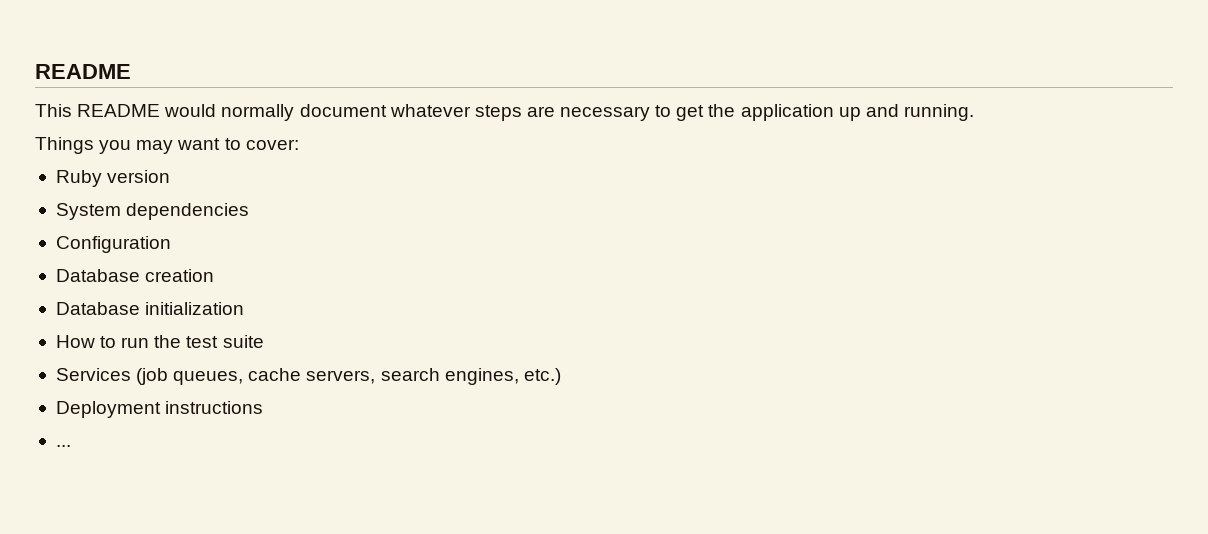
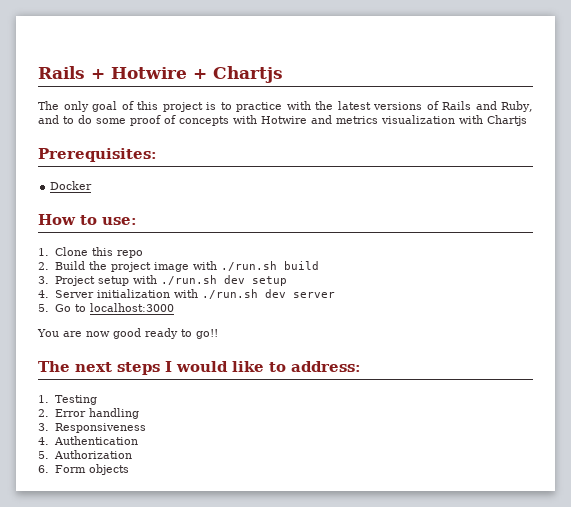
[35,64,131,79] [35,104,974,121] [35,137,299,154] [55,170,171,187] [55,203,250,220] [55,236,171,253] [55,269,215,282] [55,302,245,315] [55,335,264,348] [55,368,561,385] [55,401,264,418] [55,445,71,447] README // This README would normally document whatever steps are necessary to get the application up and running. // Things you may want to cover: // Ruby version // System dependencies // Configuration // Database creation // Database initialization // How to run the test suite // Services (job queues, cache servers, search engines, etc.) // Deployment instructions // ... -> [38,66,283,83] [38,101,534,112] [38,115,527,126] [38,148,157,162] [50,181,93,190] [38,214,137,225] [38,247,143,258] [38,261,319,272] [38,275,287,286] [38,289,335,299] [38,303,174,312] [37,328,218,339] [38,361,361,375] [38,395,97,405] [38,408,139,419] [38,423,146,433] [38,436,138,445] [38,450,132,459] [38,464,129,475] Rails + Hotwire + Chartjs // The only goal of this project is to practice with the latest versions of Rails and Ruby, and to do some proof of concepts with Hotwire and metrics visualization with Chartjs // Prerequisites: // Docker // How to use: // 1. Clone this repo // 2. Build the project image with ./run.sh build // 3. Project setup with ./run.sh dev setup // 4. Server initialization with ./run.sh dev server // 5. Go to localhost:3000 // You are now good ready to go!! // The next steps I would like to address: // 1. Testing // 2. Error handling // 3. Responsiveness // 4. Authentication // 5. Authorization // 6. Form objects

